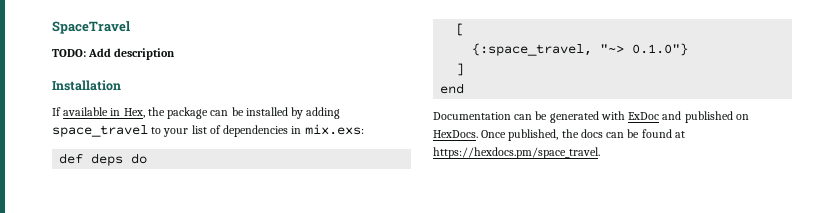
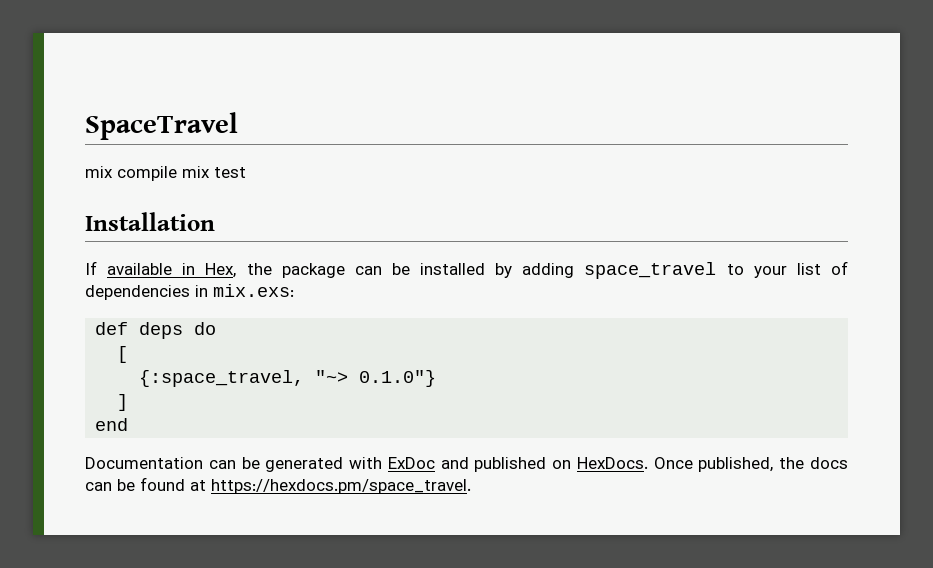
[52,48,176,60] TODO: Add description -> [85,166,246,181] mix compile mix test

